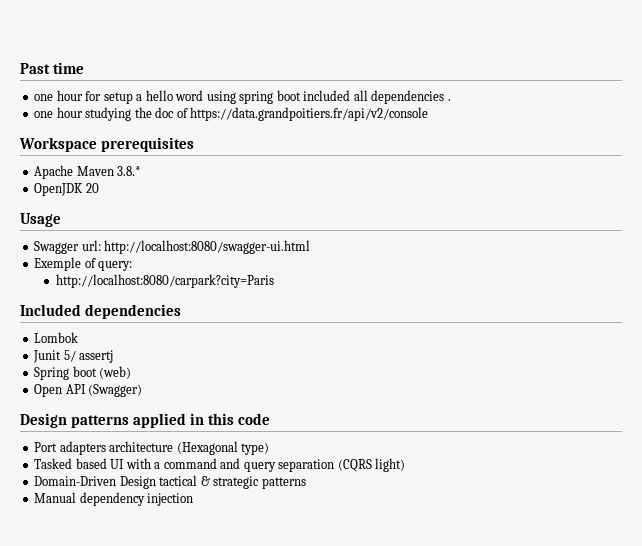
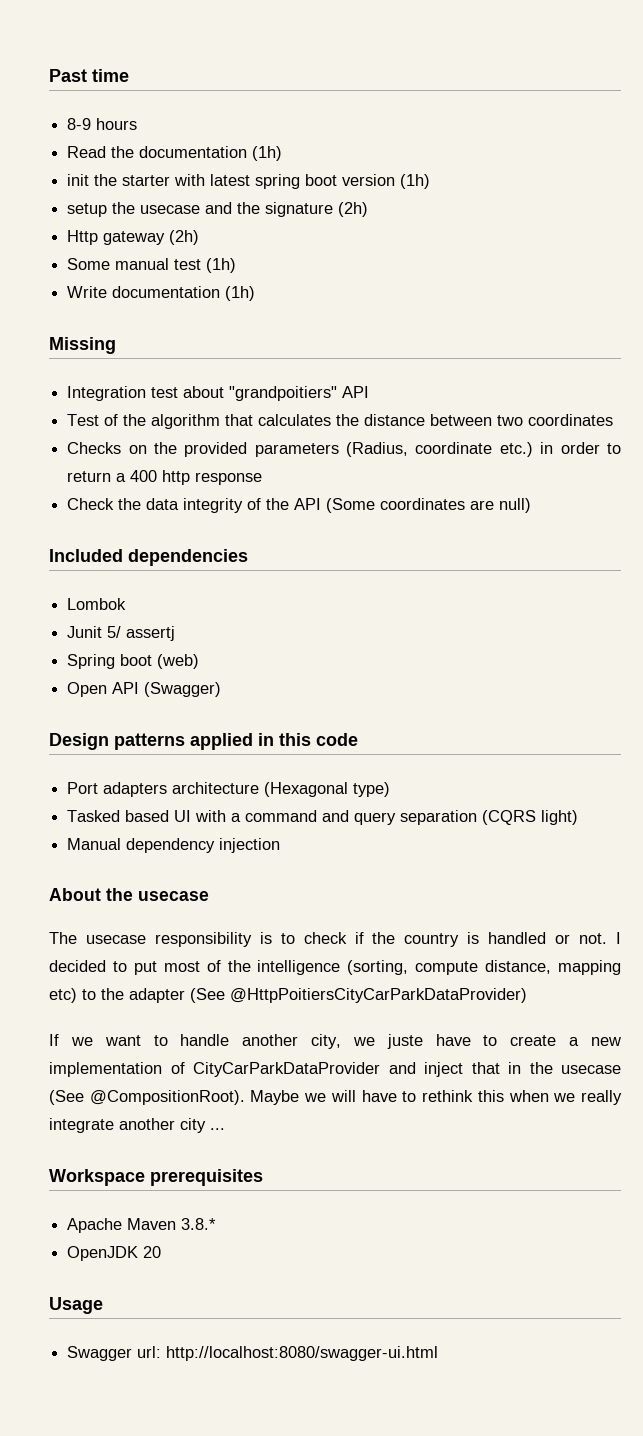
[34,90,451,104] [34,107,429,121] [19,137,194,152] [34,165,142,179] [34,183,99,196] [20,213,61,227] [34,240,311,254] [34,257,133,271] [56,274,275,288] one hour for setup a hello word using spring boot included all dependencies . // one hour studying the doc of https://data.grandpoitiers.fr/api/v2/console // Workspace prerequisites // Apache Maven 3.8.* // OpenJDK 20 // Usage // Swagger url: http://localhost:8080/swagger-ui.html // Exemple of query: // http://localhost:8080/carpark?city=Paris -> [67,118,138,130] [67,146,283,161] [67,174,431,189] [67,202,369,217] [67,230,200,245] [67,258,237,273] [67,286,256,301] [49,337,116,354] [67,386,370,401] [67,414,614,429] [67,442,621,457] [67,470,263,485] [67,498,532,513] 8-9 hours // Read the documentation (1h) // init the starter with latest spring boot version (1h) // setup the usecase and the signature (2h) // Http gateway (2h) // Some manual test (1h) // Write documentation (1h) // Missing // Integration test about "grandpoitiers" API // Test of the algorithm that calculates the distance between two coordinates // Checks on the provided parameters (Radius, coordinate etc.) in order to return a 400 http response // Check the data integrity of the API (Some coordinates are null)
[34,475,306,489] [34,492,194,506] Domain-Driven Design tactical & strategic patterns // Manual dependency injection -> [67,838,281,853] [49,888,209,901] [49,932,621,947] [49,960,621,975] [49,988,527,1003] [49,1034,622,1049] [49,1062,621,1077] [49,1090,623,1105] [49,1118,225,1133] [49,1169,263,1186] [67,1218,217,1233] [67,1246,162,1261] [49,1297,103,1314] [67,1346,439,1361] Manual dependency injection // About the usecase // The usecase responsibility is to check if the country is handled or not. I decided to put most of the intelligence (sorting, compute distance, mapping etc) to the adapter (See @HttpPoitiersCityCarParkDataProvider) // If we want to handle another city, we juste have to create a new implementation of CityCarParkDataProvider and inject that in the usecase (See @CompositionRoot). Maybe we will have to rethink this when we really integrate another city ... // Workspace prerequisites // Apache Maven 3.8.* // OpenJDK 20 // Usage // Swagger url: http://localhost:8080/swagger-ui.html

